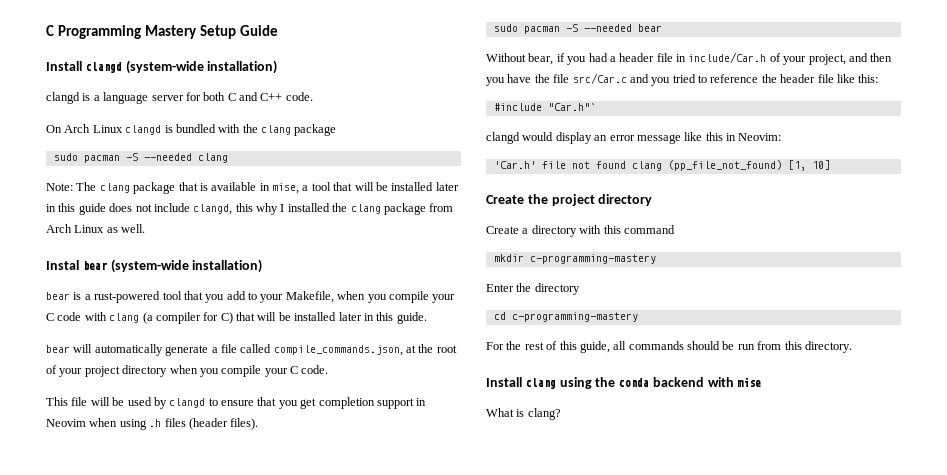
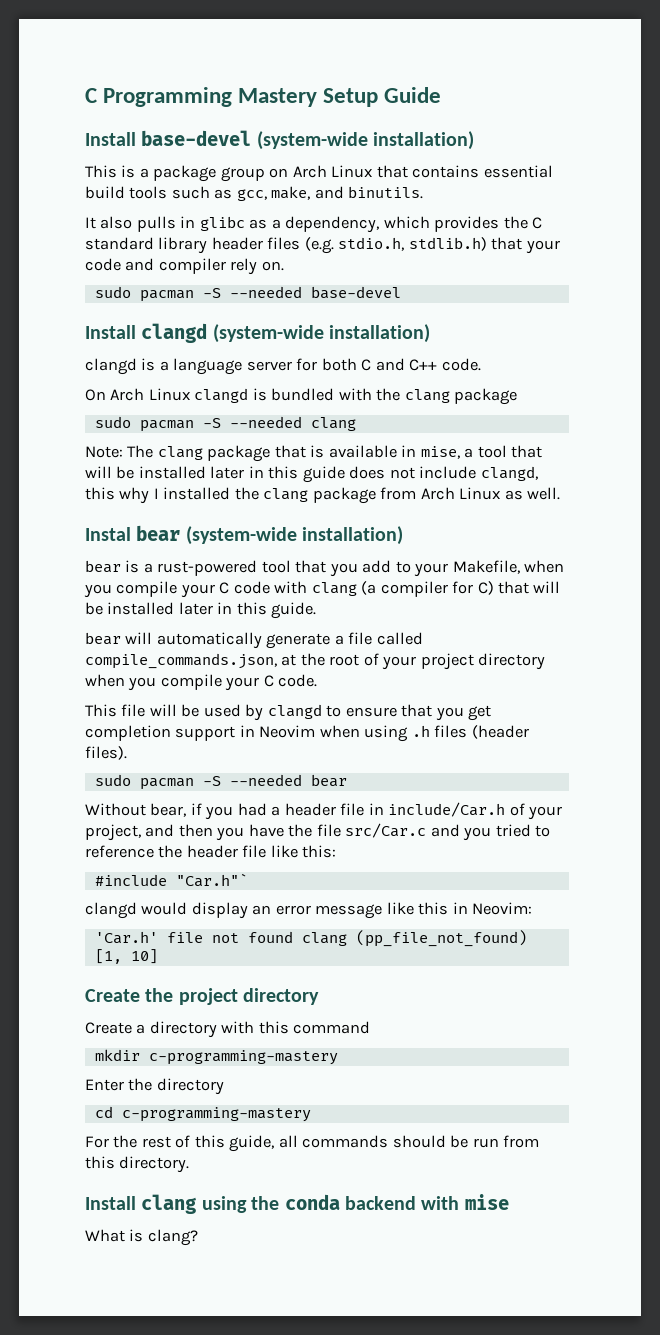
(278, 30) none -> [85,130,475,150] [85,165,553,182] [85,186,424,201] [85,216,543,233] [85,237,560,254] [85,258,284,275] [94,286,401,302] // Install base-devel (system-wide installation) // This is a package group on Arch Linux that contains essential build tools such as gcc, make, and binutils. // It also pulls in glibc as a dependency, which provides the C standard library header files (e.g. stdio.h, stdlib.h) that your code and compiler rely on. // sudo pacman -S --needed base-devel

